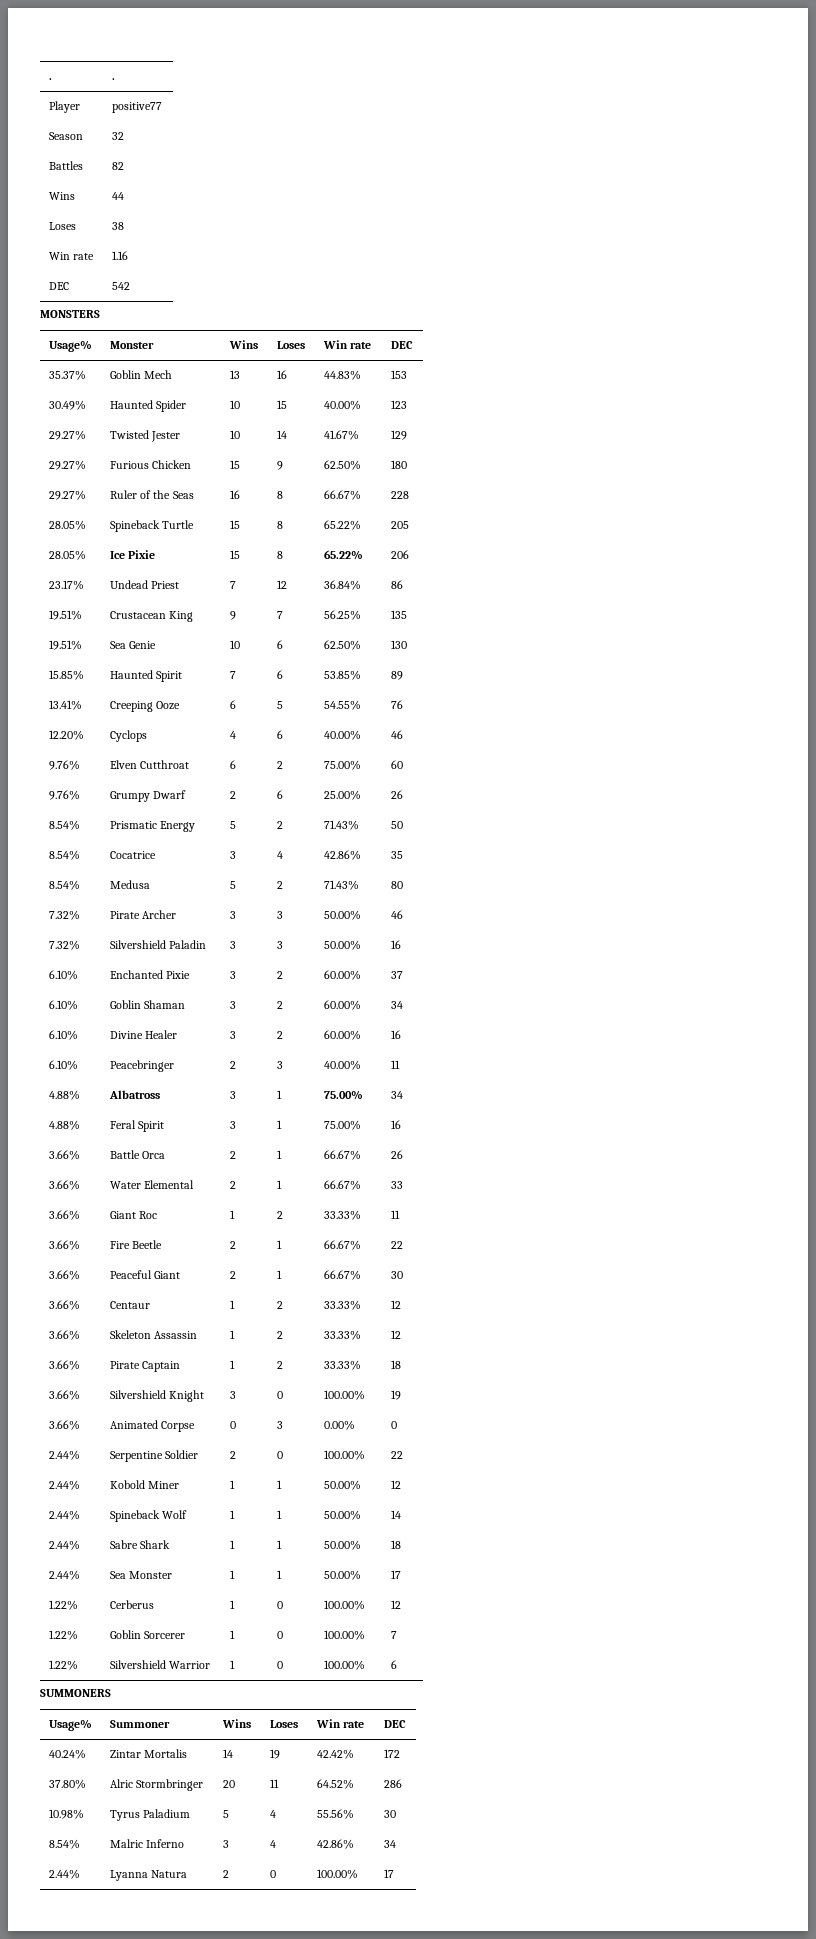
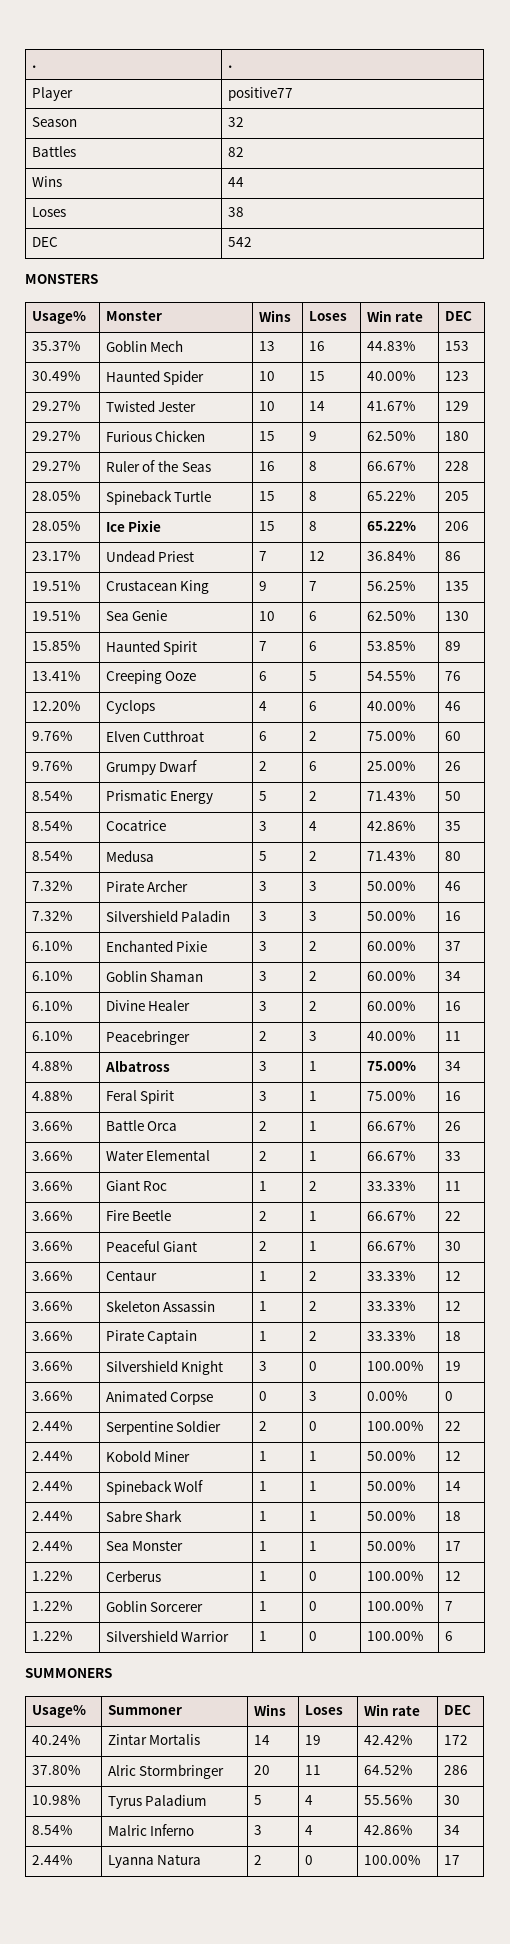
[48,252,95,260] [111,251,128,260] // Win rate | 1.16 -> (244, 212) none

